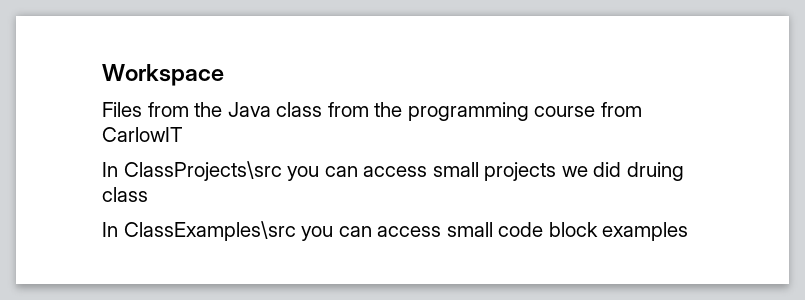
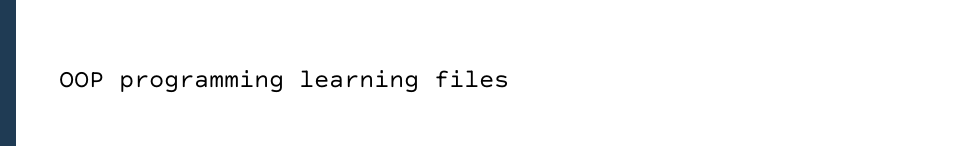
[102,64,224,86] [102,102,642,121] [102,127,183,142] [102,161,684,181] [102,187,148,202] [102,221,689,241] Workspace // Files from the Java class from the programming course from CarlowIT // In ClassProjects\src you can access small projects we did druing class // In ClassExamples\src you can access small code block examples -> [59,70,509,93] OOP programming learning files

